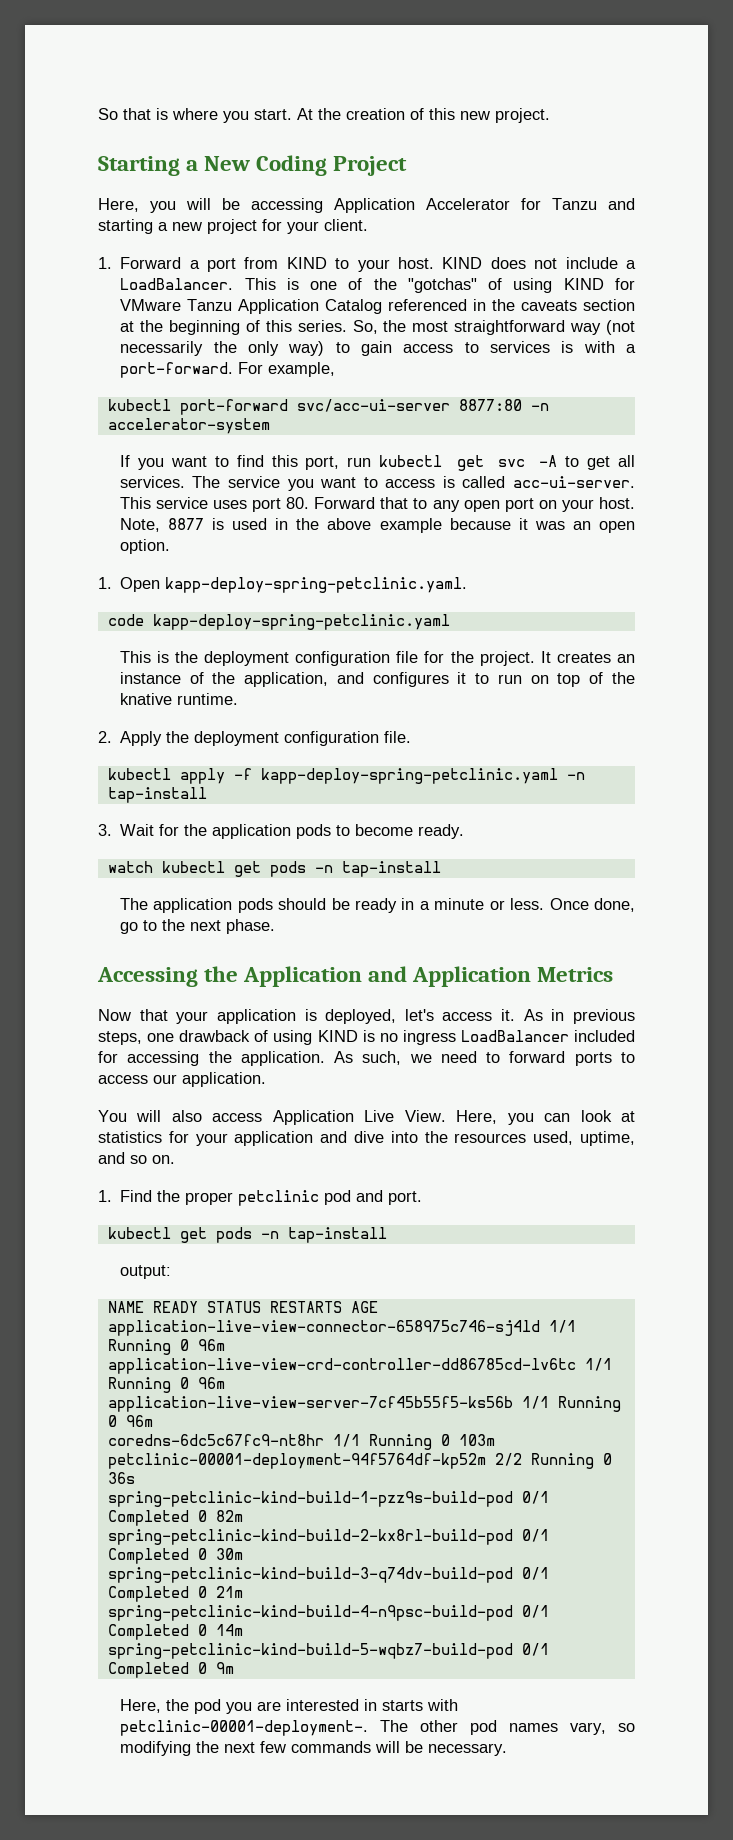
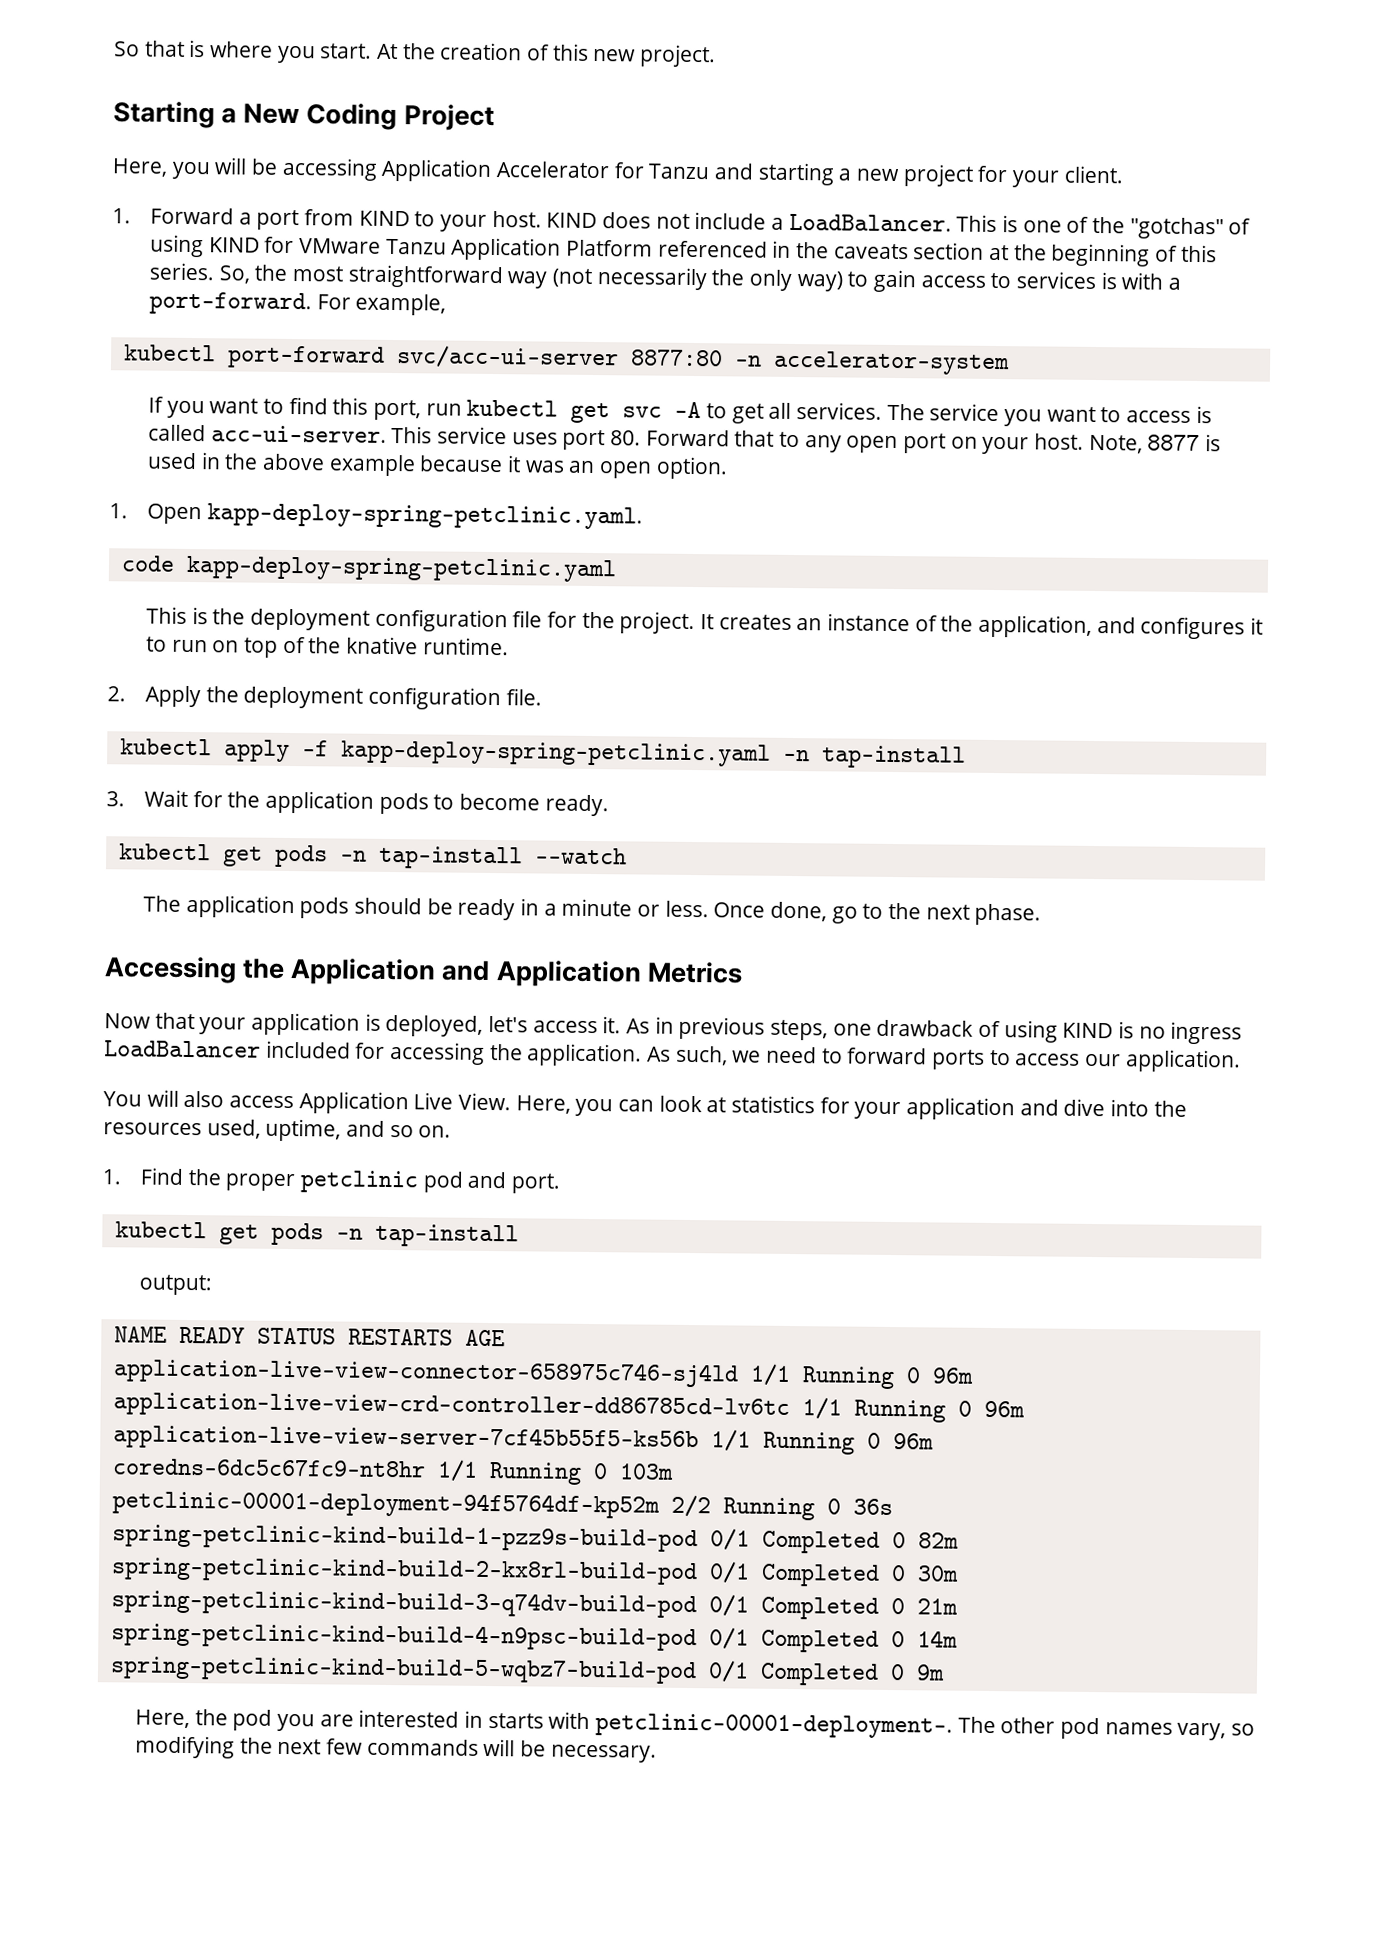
[325,299,383,314] Catalog -> [565,239,653,257] Platform
[107,861,441,877] watch kubectl get pods -n tap-install -> [118,843,627,870] kubectl get pods -n tap-install --watch

